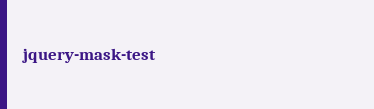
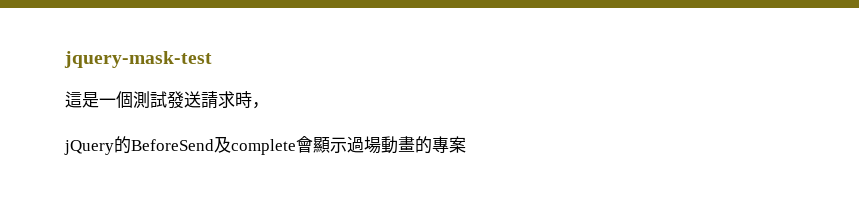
(156, 55) none -> [65,91,269,109] [64,136,466,155] // 這是一個測試發送請求時， // jQuery的BeforeSend及complete會顯示過場動畫的專案

